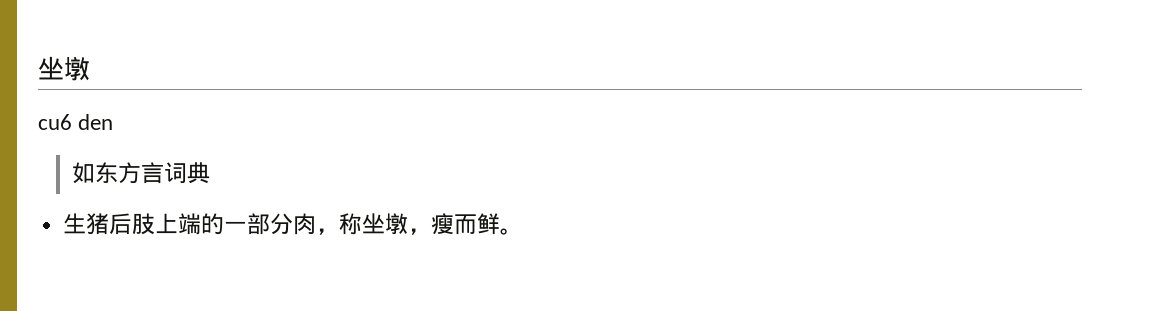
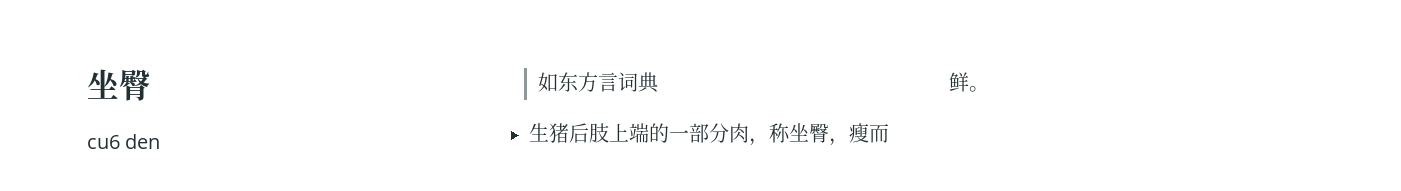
[38,56,90,81] 坐墩 -> [87,69,151,101] 坐臀
[385,213,409,235] 墩 -> [809,123,829,143] 臀

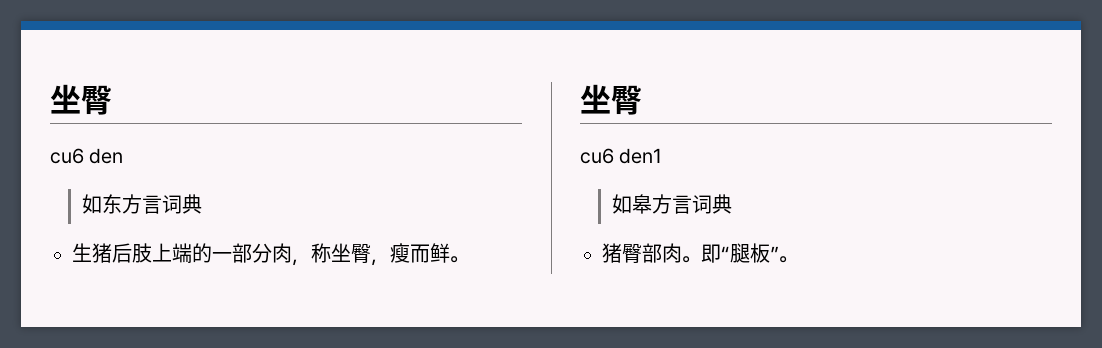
(989, 89) none -> [580,84,642,115] [580,148,663,164] [612,194,733,214] [602,243,798,263] // 坐臀 // cu6 den1 // 如皋方言词典 // 猪臀部肉。即“腿板”。

